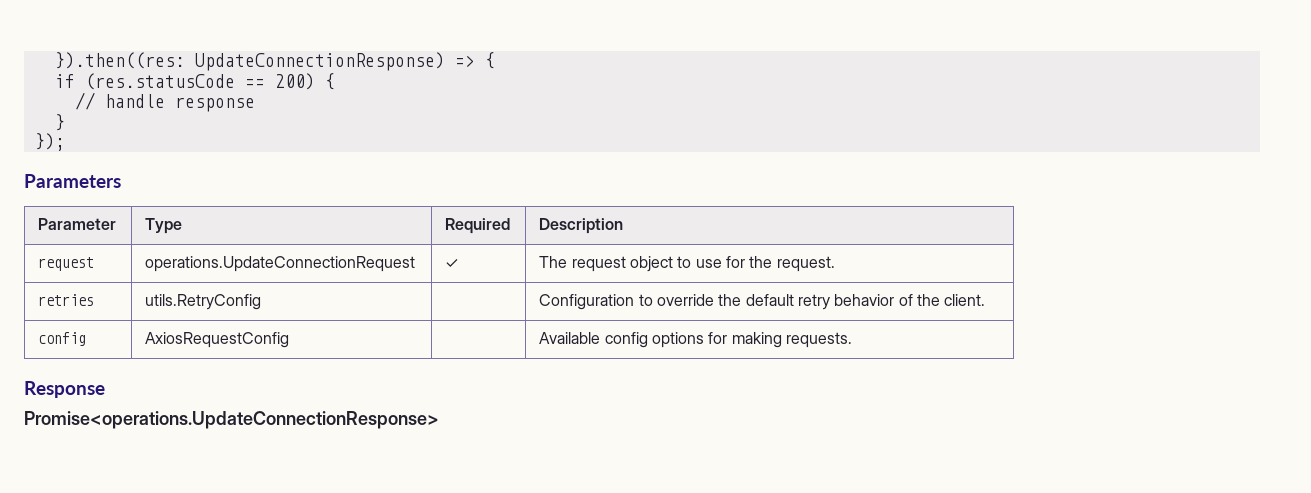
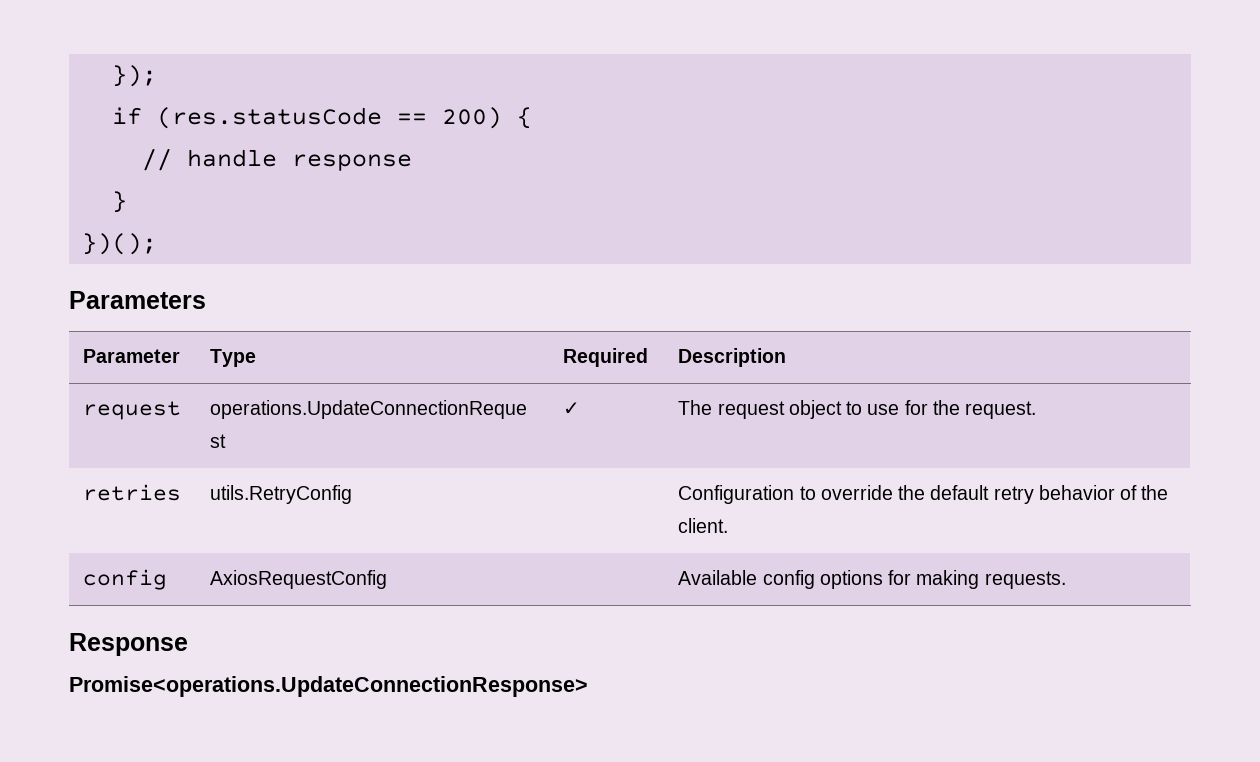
[54,52,495,71] }).then((res: UpdateConnectionResponse) => { -> [111,65,157,87] });
[34,133,65,151] }); -> [81,233,157,255] })();

